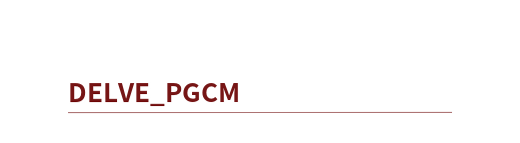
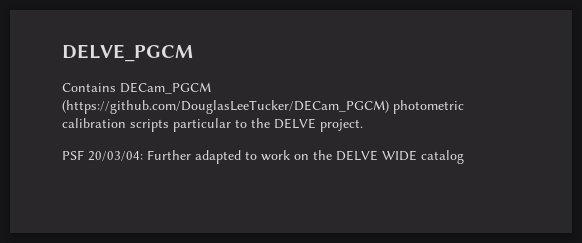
(241, 95) none -> [62,82,211,94] [62,100,464,114] [62,118,363,132] [62,150,464,164] // Contains DECam_PGCM (https://github.com/DouglasLeeTucker/DECam_PGCM) photometric calibration scripts particular to the DELVE project. // PSF 20/03/04: Further adapted to work on the DELVE WIDE catalog

